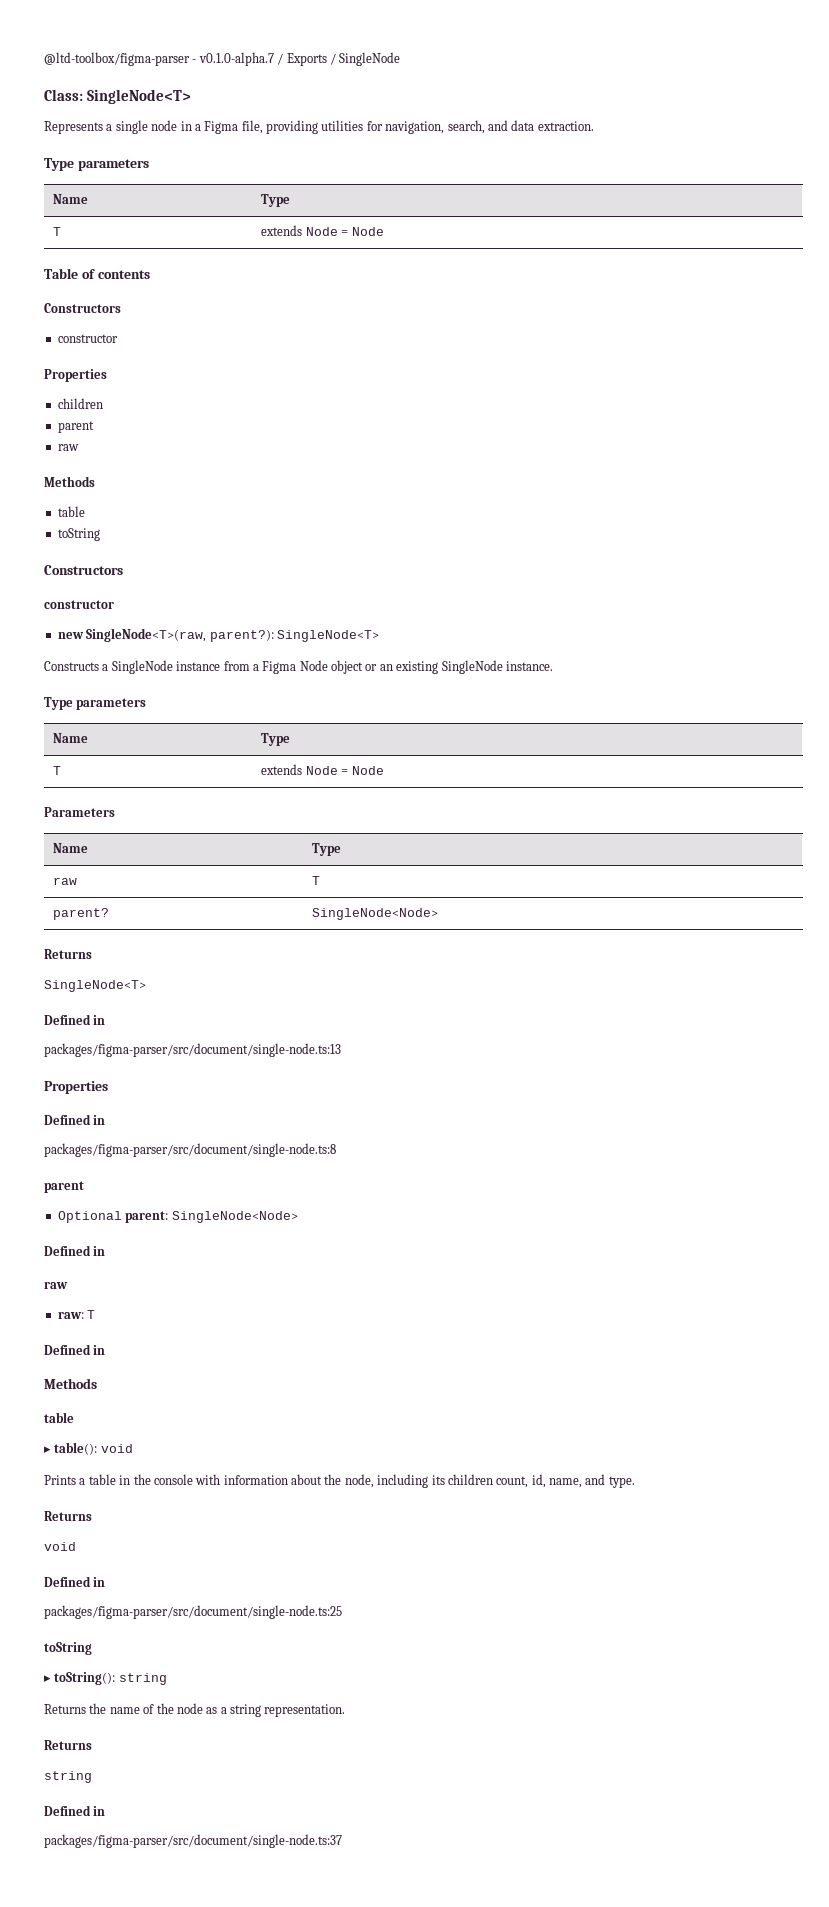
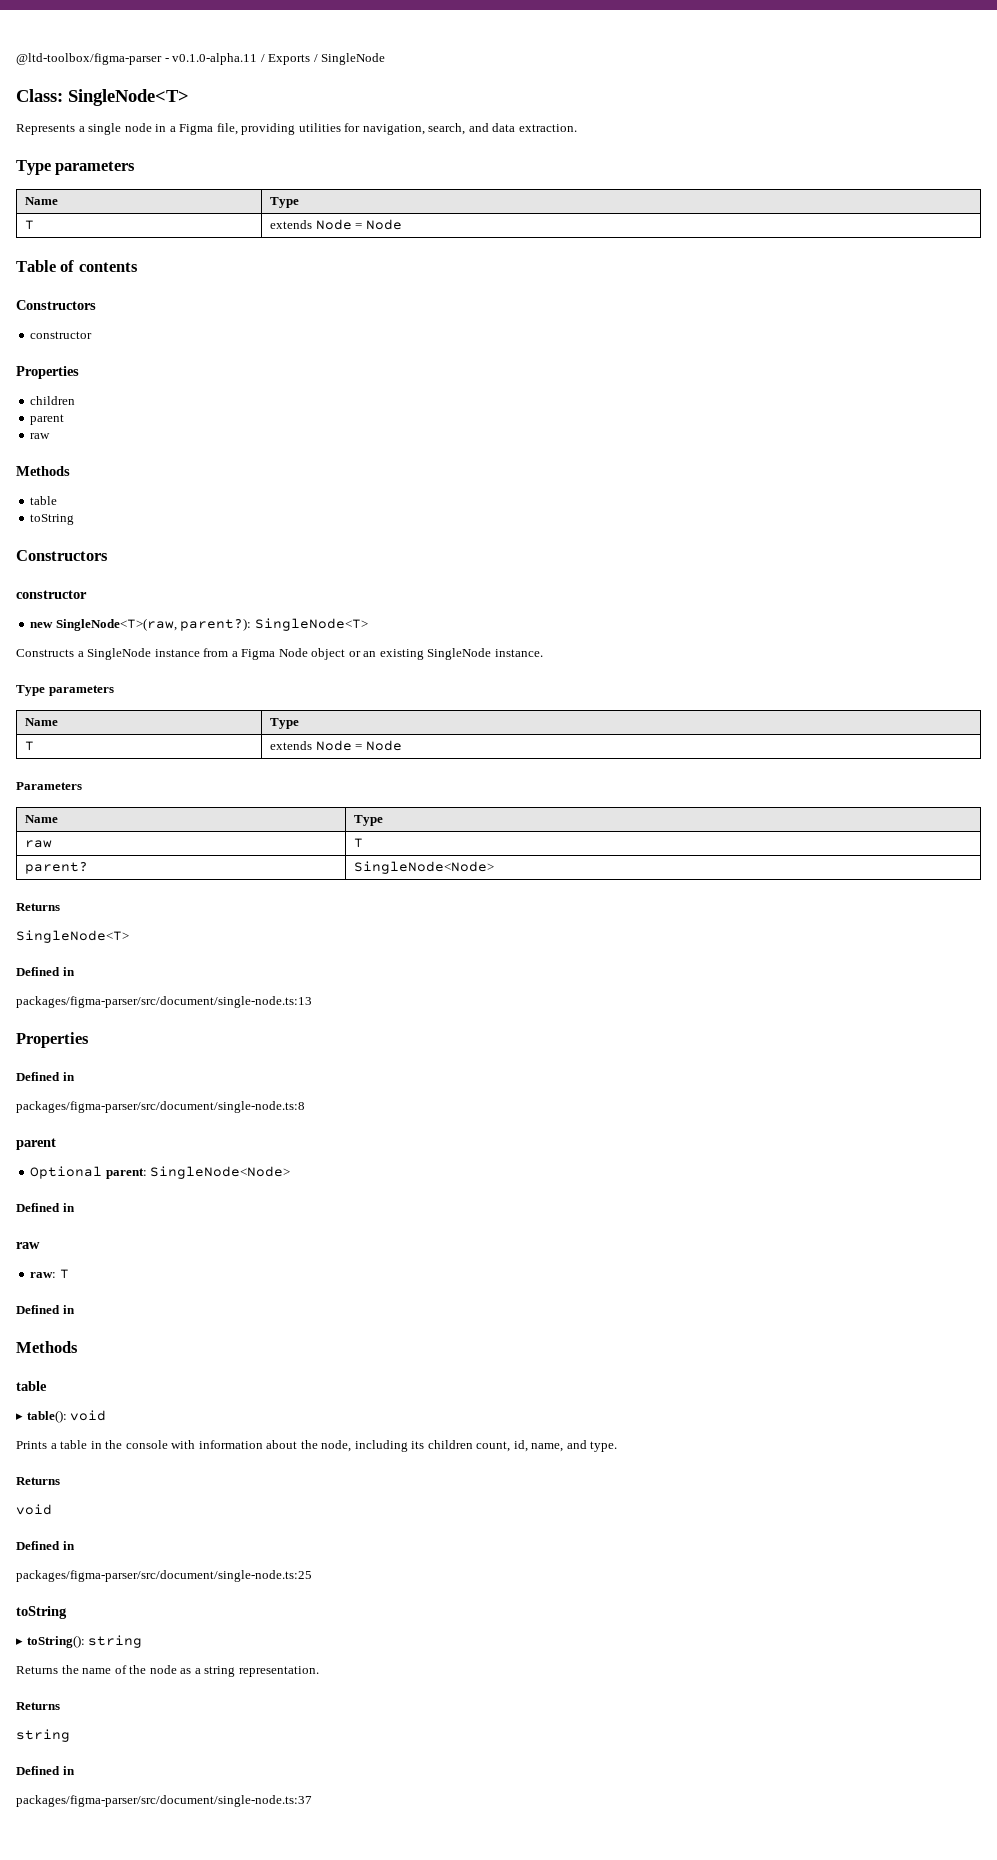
[198,52,274,66] v0.1.0-alpha.7 -> [172,53,258,65] v0.1.0-alpha.11

